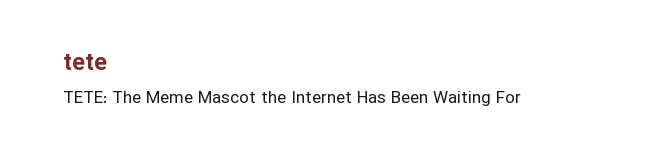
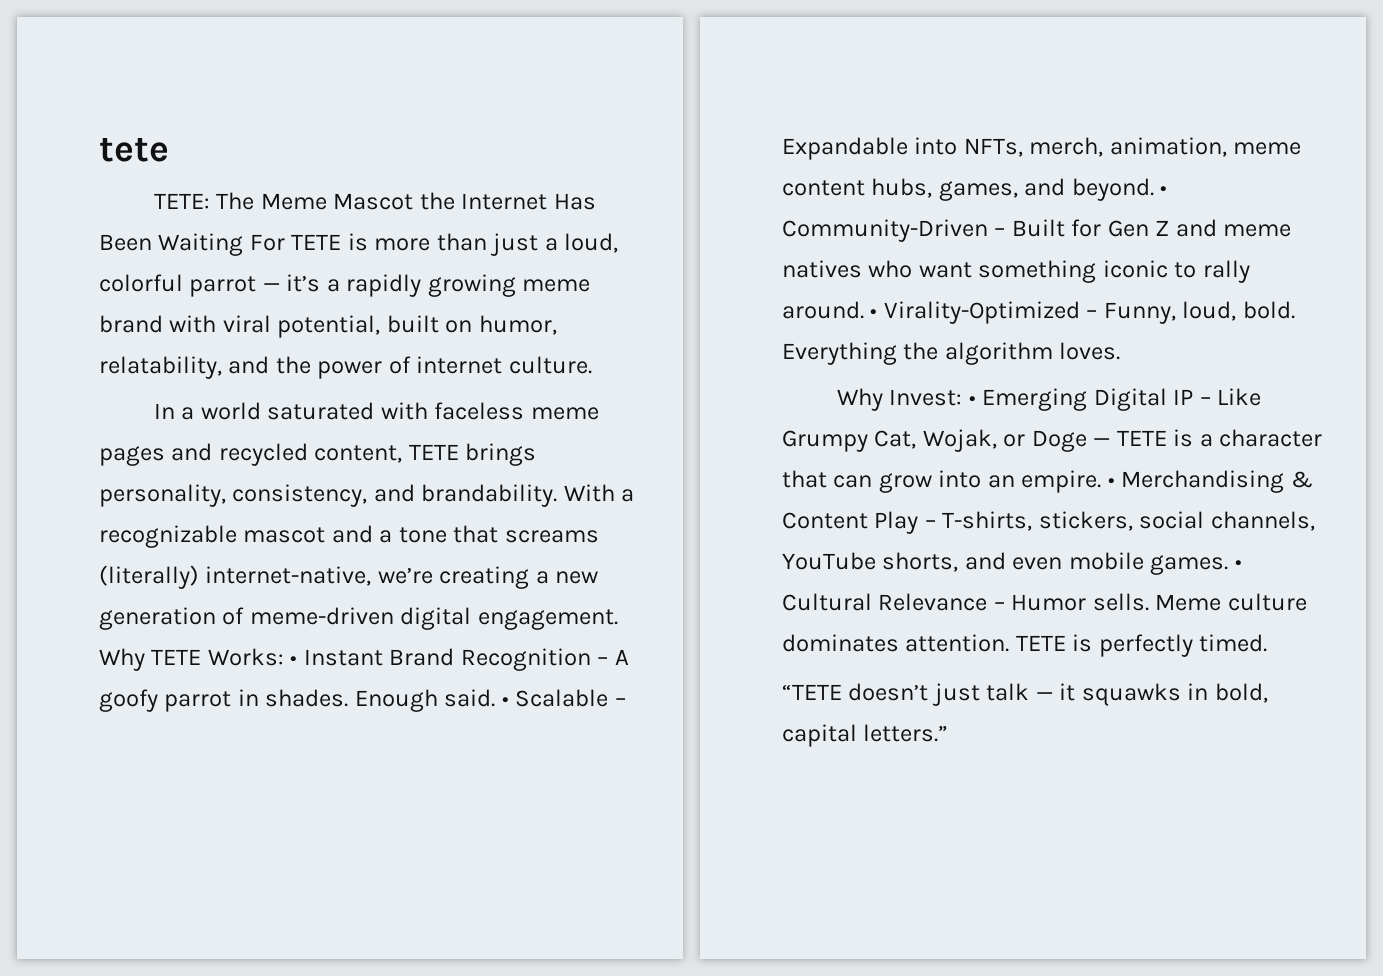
(521, 97) none -> [291,233,619,256] [99,274,591,297] [99,315,557,338] [99,356,592,379] [153,402,599,420] [99,443,537,466] [99,484,635,507] [99,525,599,548] [99,565,599,589] [99,607,618,630] [99,648,629,671] [99,689,626,712] [782,137,1302,160] [782,178,1168,201] [782,219,1292,242] [782,260,1250,283] [782,301,1295,324] [782,342,1121,365] [836,388,1262,411] [782,429,1323,452] [782,470,1313,493] [782,511,1315,534] [782,552,1242,575] [782,593,1307,611] [782,634,1268,657] [782,683,1268,706] [782,724,949,747] TETE is more than just a loud, colorful parrot — it’s a rapidly growing meme brand with viral potential, built on humor, relatability, and the power of internet culture. // In a world saturated with faceless meme pages and recycled content, TETE brings personality, consistency, and brandability. With a recognizable mascot and a tone that screams (literally) internet-native, we’re creating a new generation of meme-driven digital engagement. Why TETE Works: • Instant Brand Recognition – A goofy parrot in shades. Enough said. • Scalable – Expandable into NFTs, merch, animation, meme content hubs, games, and beyond. • Community-Driven – Built for Gen Z and meme natives who want something iconic to rally around. • Virality-Optimized – Funny, loud, bold. Everything the algorithm loves. // Why Invest: • Emerging Digital IP – Like Grumpy Cat, Wojak, or Doge — TETE is a character that can grow into an empire. • Merchandising & Content Play – T-shirts, stickers, social channels, YouTube shorts, and even mobile games. • Cultural Relevance – Humor sells. Meme culture dominates attention. TETE is perfectly timed. // “TETE doesn’t just talk — it squawks in bold, capital letters.”

